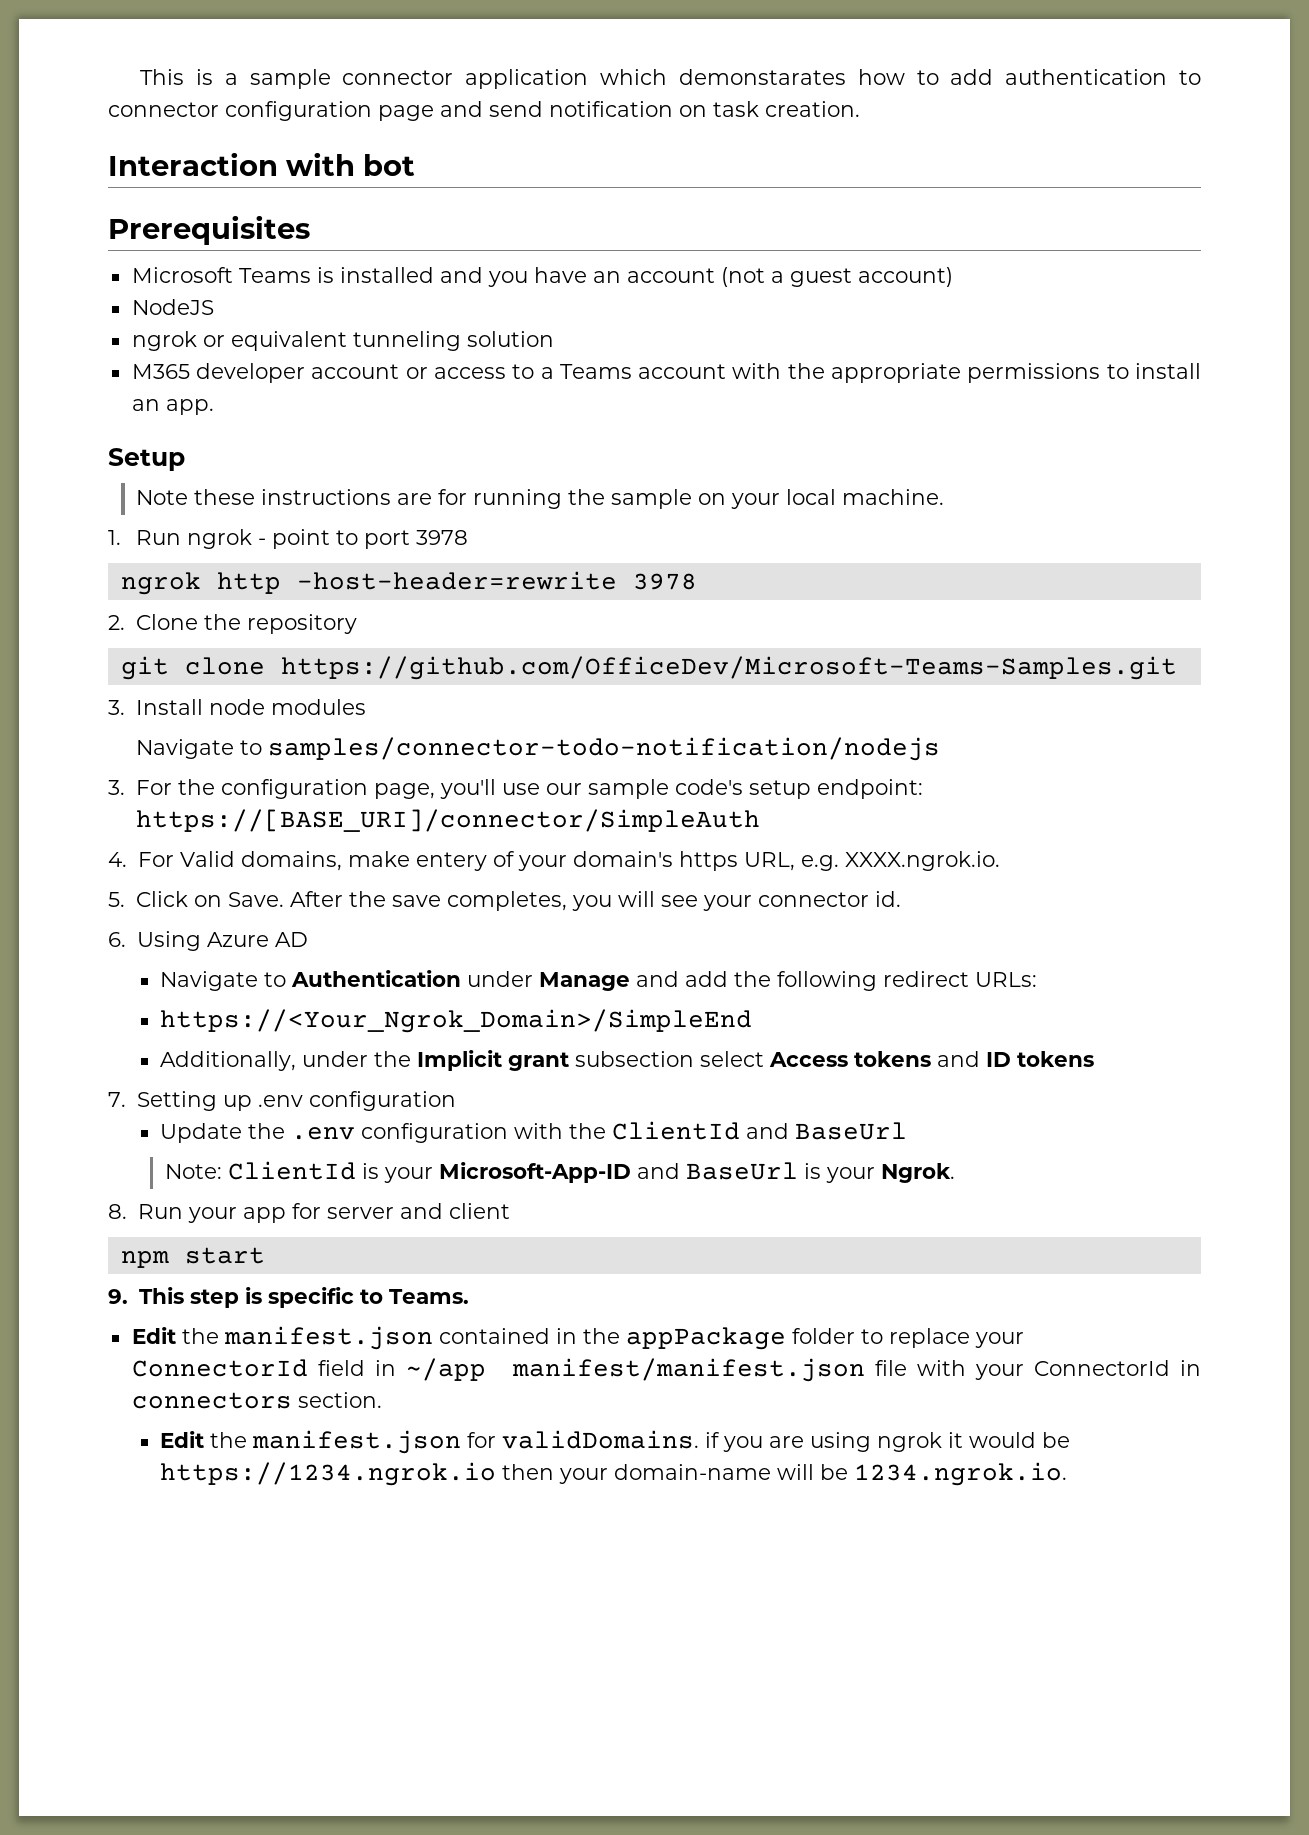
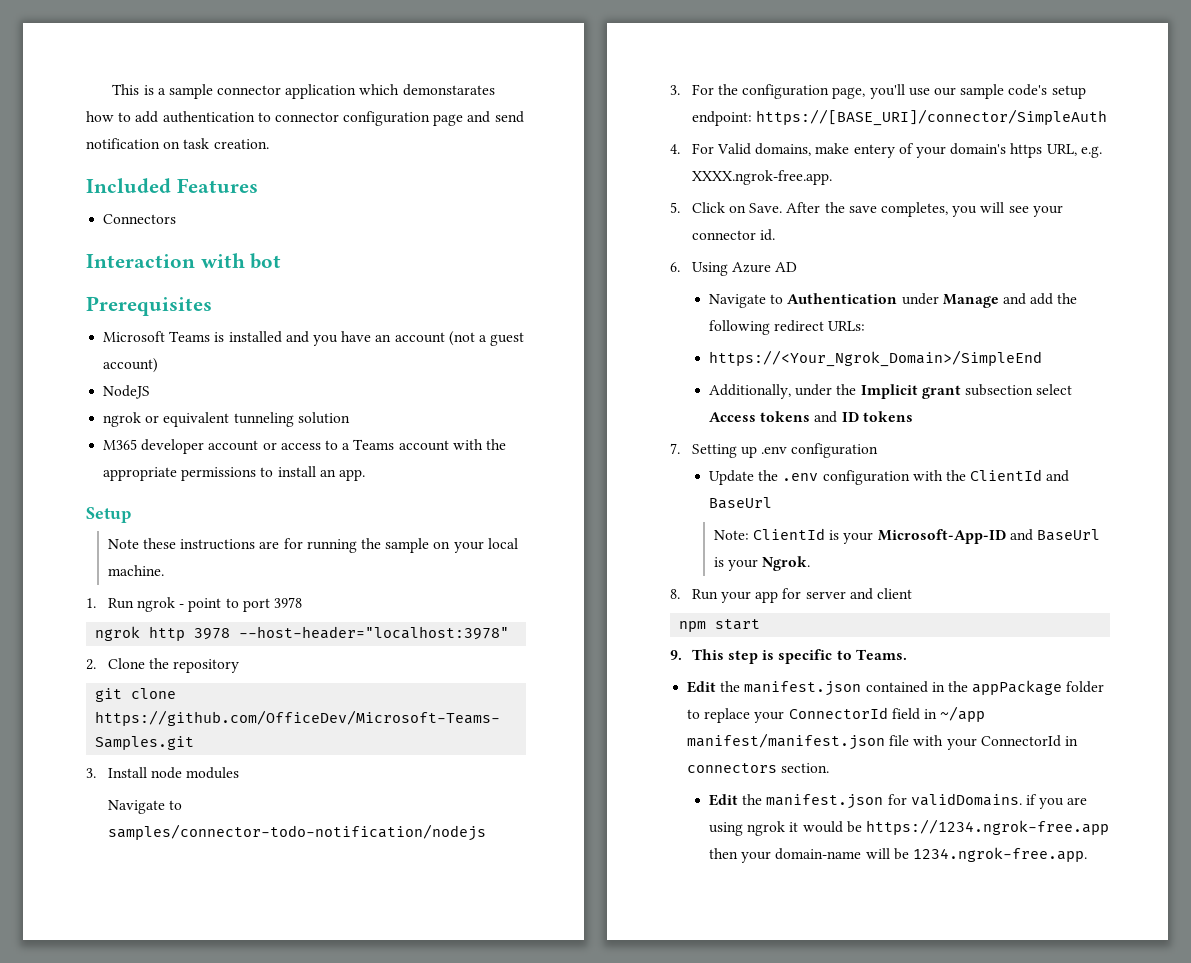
(860, 109) none -> [86,178,258,193] [103,214,177,224] // Included Features // Connectors
[296,571,697,590] -host-header=rewrite 3978 -> [194,626,510,640] 3978 --host-header="localhost:3978"
[844,851,1000,871] XXXX.ngrok.io. -> [691,170,832,185] XXXX.ngrok-free.app.
[160,1462,497,1486] https://1234.ngrok.io -> [865,819,1109,835] https://1234.ngrok-free.app
[854,1462,1068,1486] 1234.ngrok.io. -> [912,847,1087,862] 1234.ngrok-free.app.

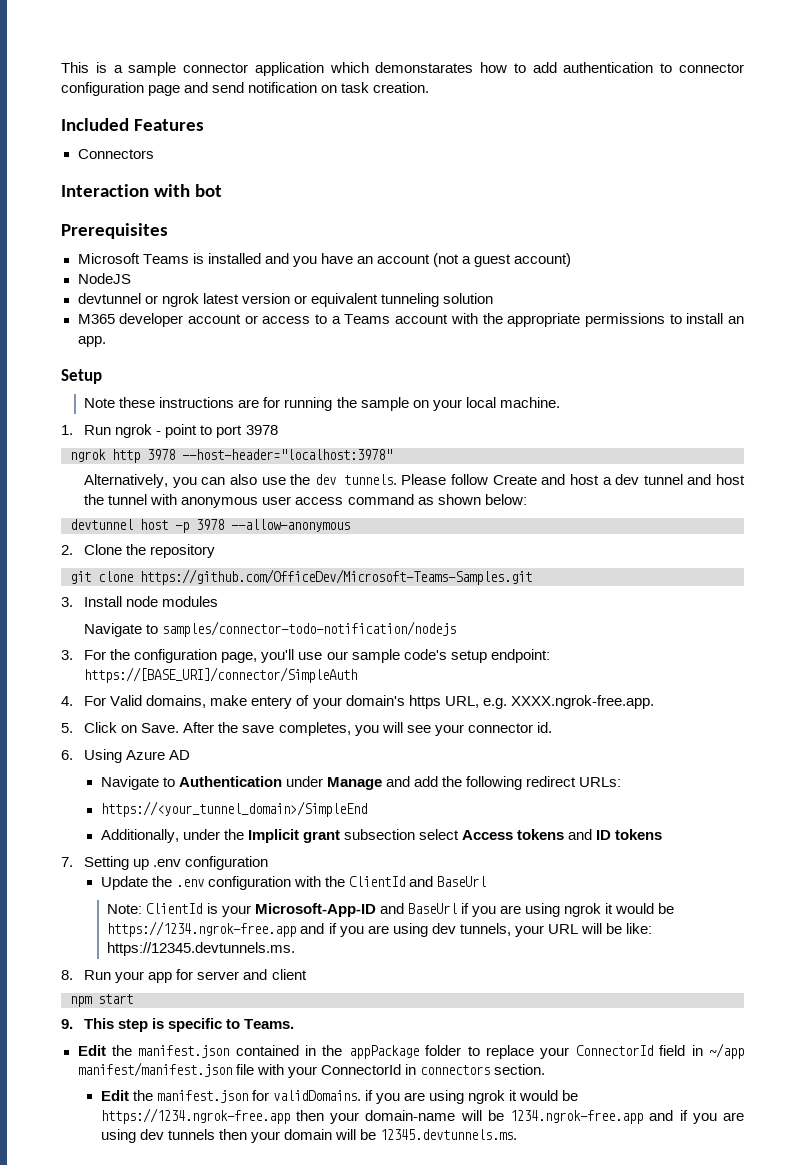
[103,412,142,427] ngrok -> [77,293,290,307] devtunnel or ngrok latest version
(510, 633) none -> [84,474,746,488] [84,494,527,508] [70,519,350,533] // Alternatively, you can also use the dev tunnels. Please follow Create and host a dev tunnel and host the tunnel with anonymous user access command as shown below: // devtunnel host -p 3978 --allow-anonymous
[708,350,1042,367] https://<Your_Ngrok_Domain>/SimpleEnd -> [100,801,367,817] https://<your_tunnel_domain>/SimpleEnd
[713,556,811,571] is your Ngrok. -> [460,903,675,917] [107,921,652,937] [107,942,296,956] if you are using ngrok it would be https://1234.ngrok-free.app and if you are using dev tunnels, your URL will be like: https://12345.devtunnels.ms.
[912,847,1087,862] 1234.ngrok-free.app. -> [510,1110,744,1124] [100,1129,518,1143] 1234.ngrok-free.app and if you are using dev tunnels then your domain will be 12345.devtunnels.ms.

